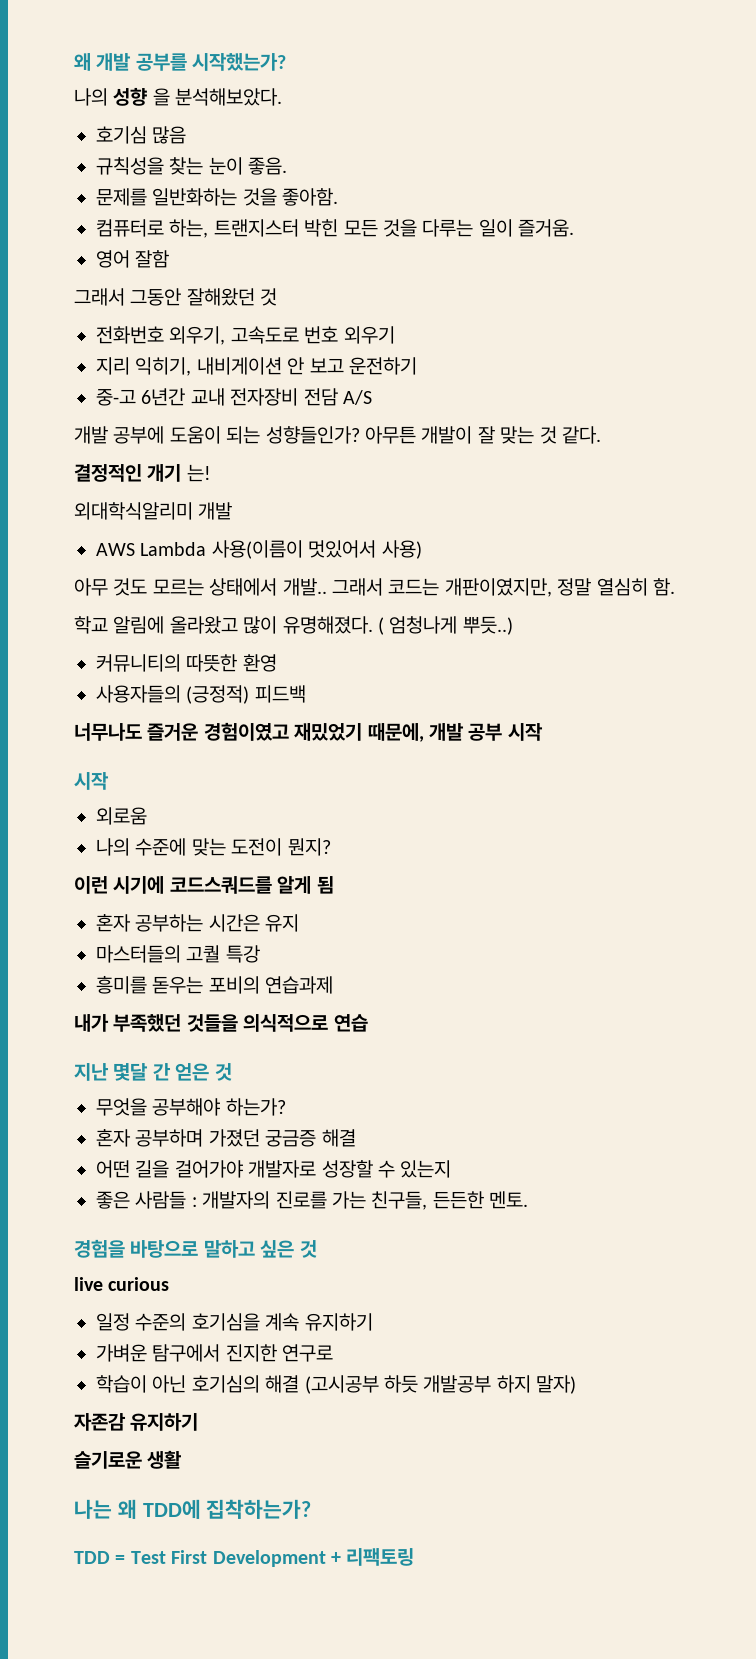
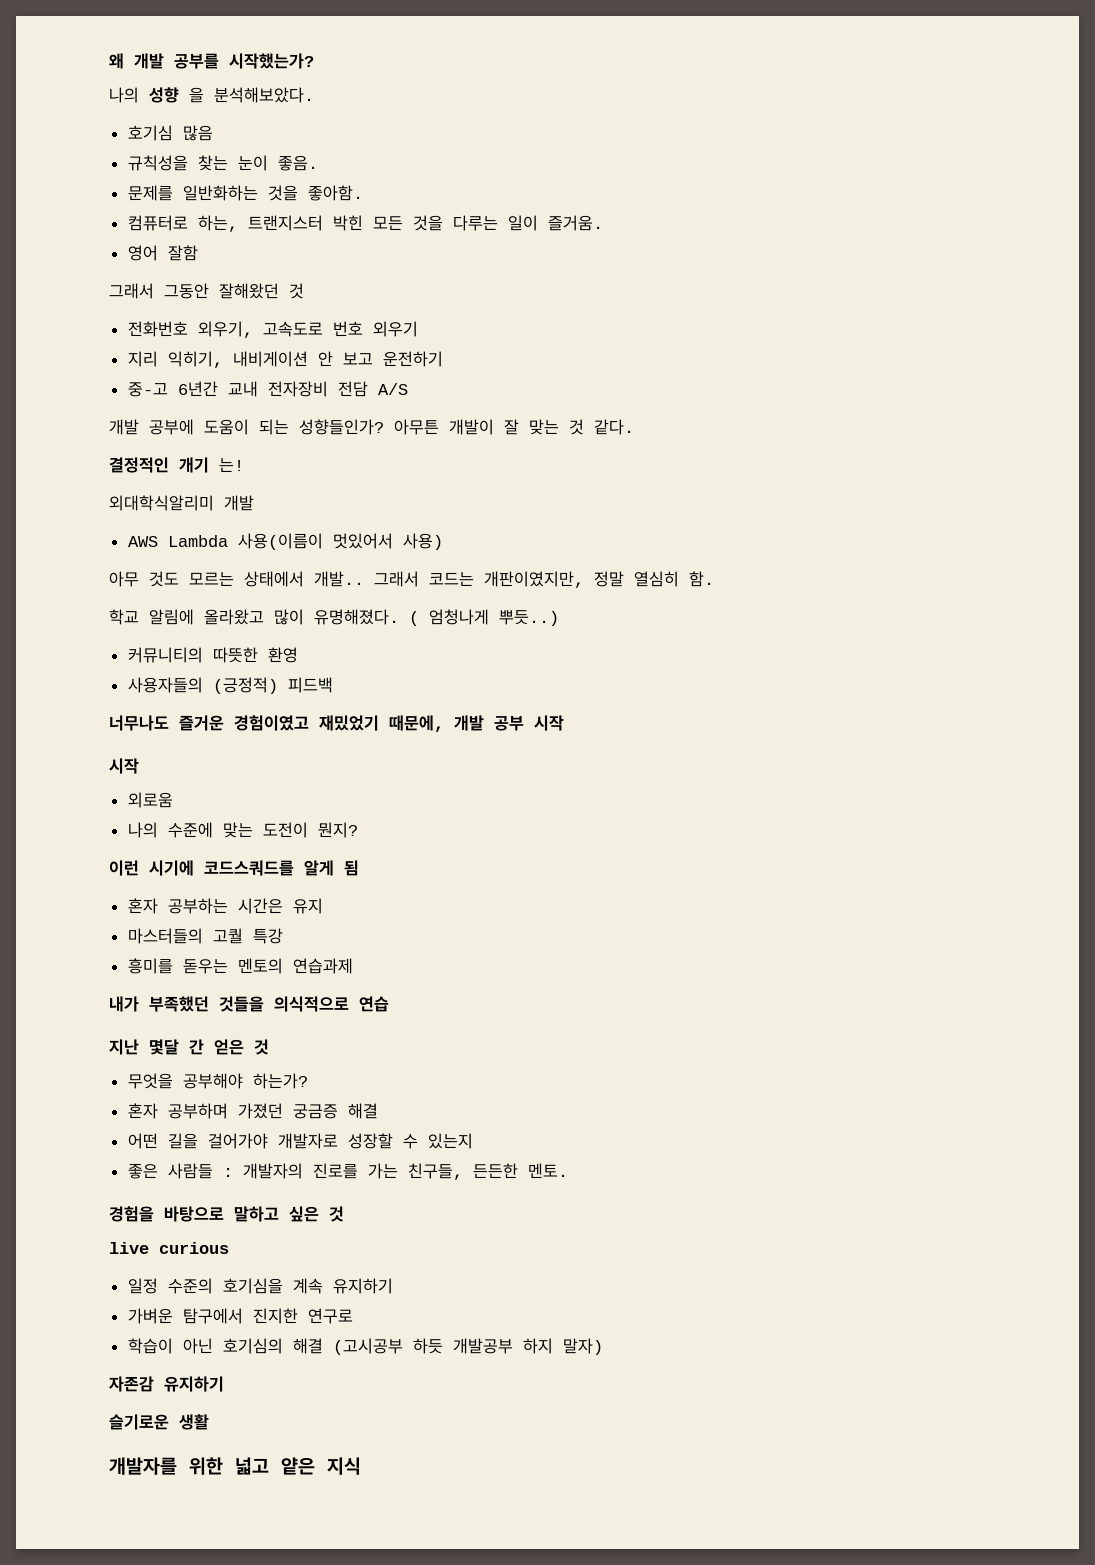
[208,976,260,994] 포비의 -> [237,958,283,974] 멘토의
[74,1499,312,1519] [74,1548,415,1567] 나는 왜 TDD에 집착하는가? // TDD = Test First Development + 리팩토링 -> [109,1457,361,1475] 개발자를 위한 넓고 얕은 지식

